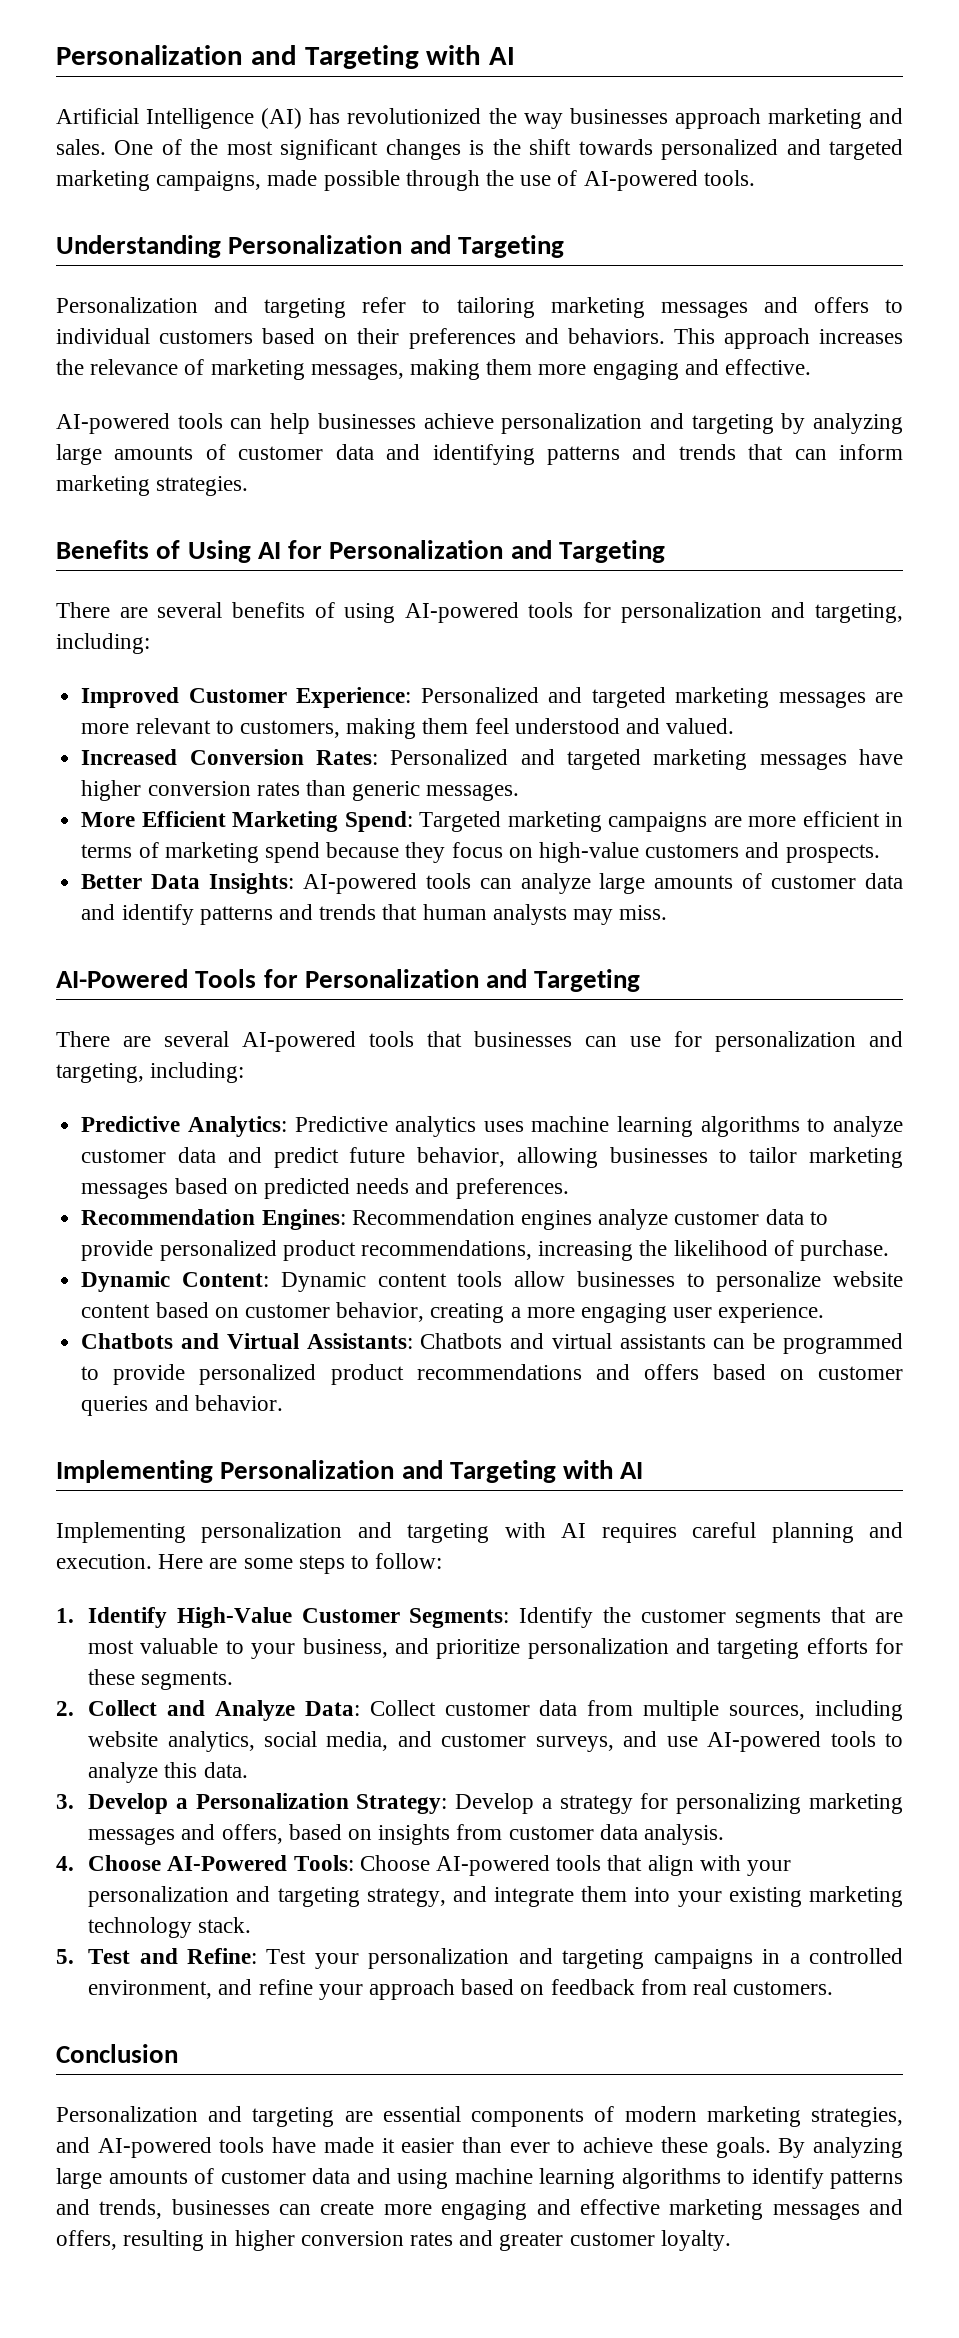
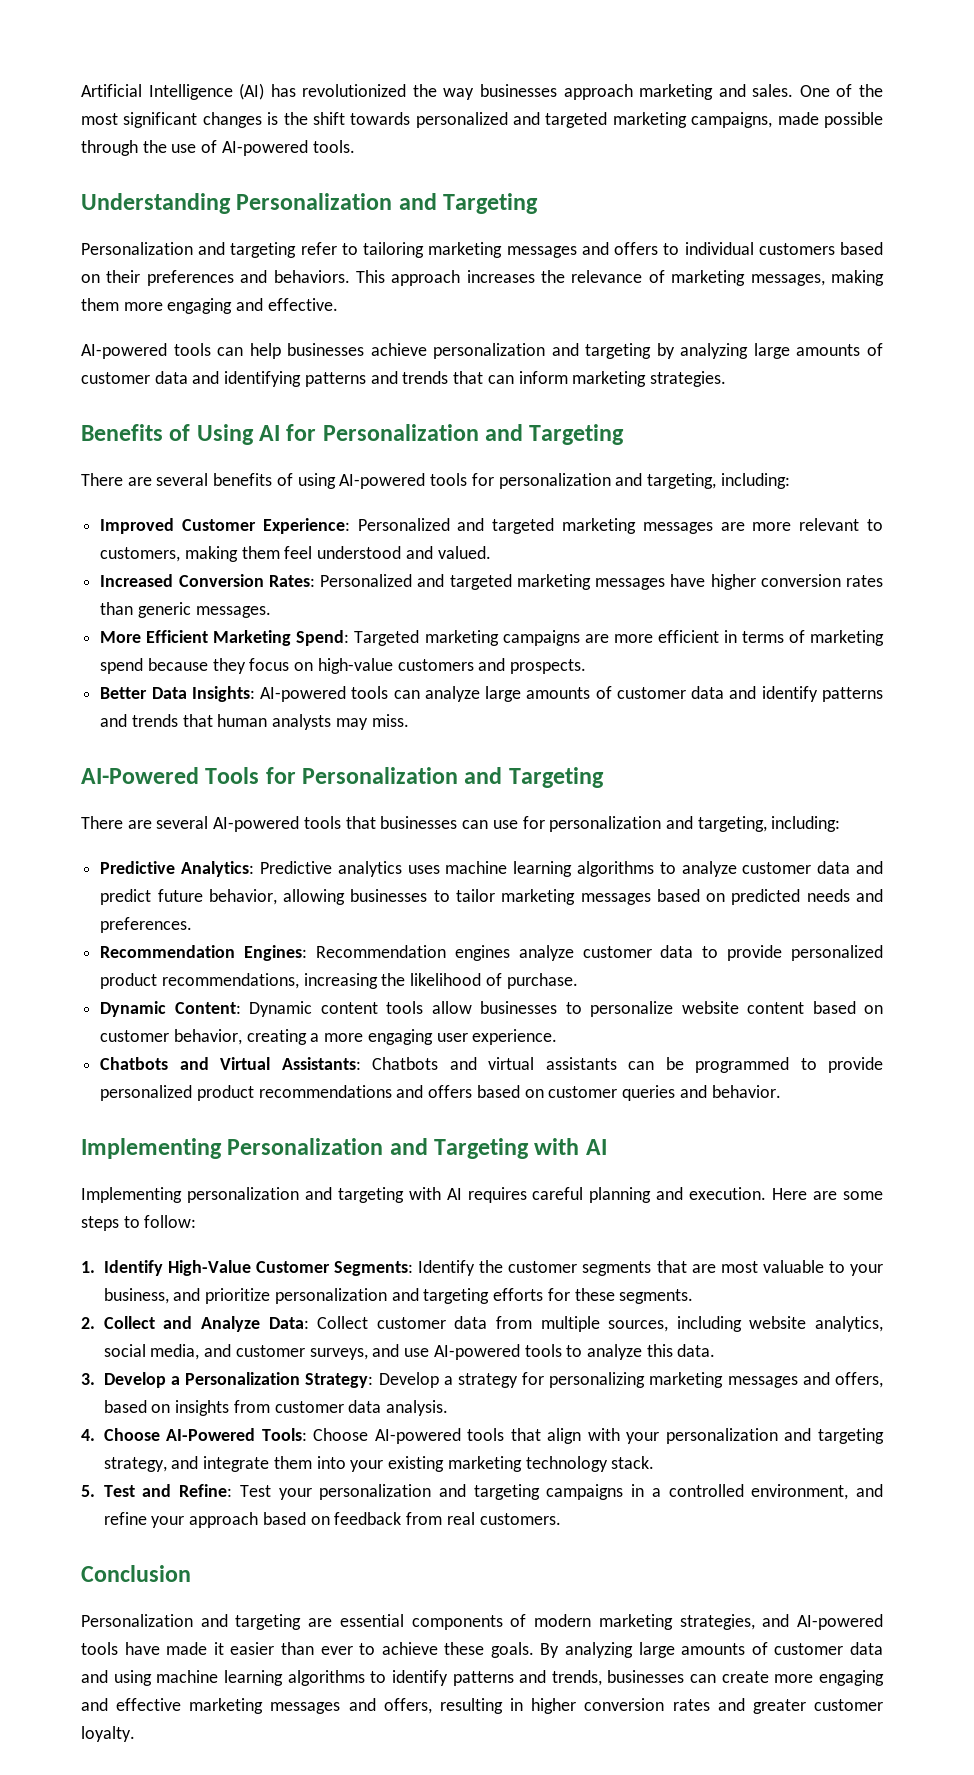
[56,45,516,69] Personalization and Targeting with AI // -> (81, 90) none

